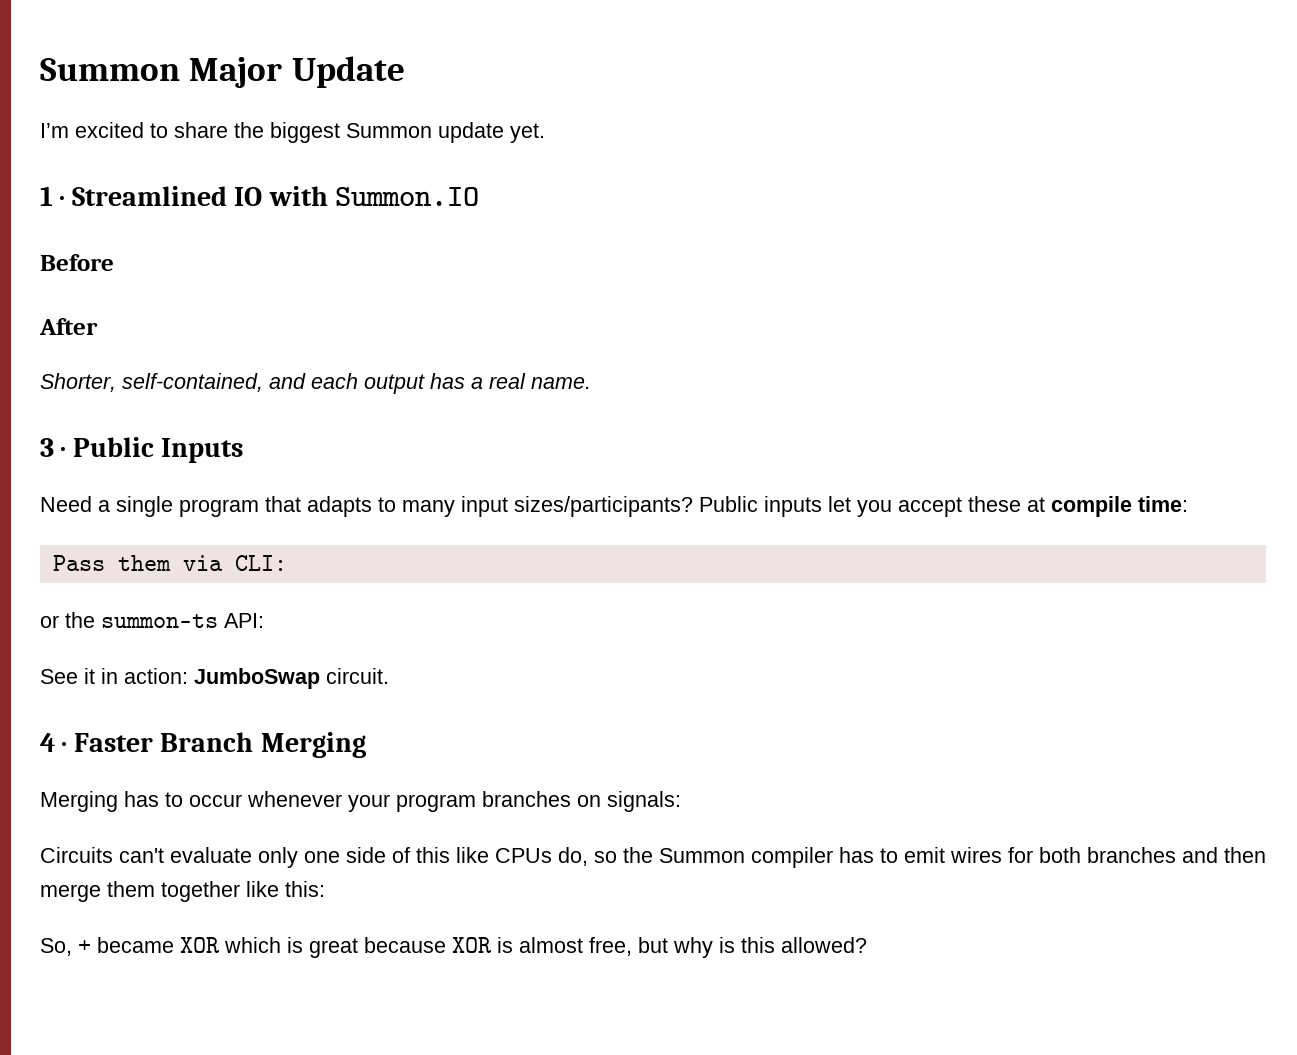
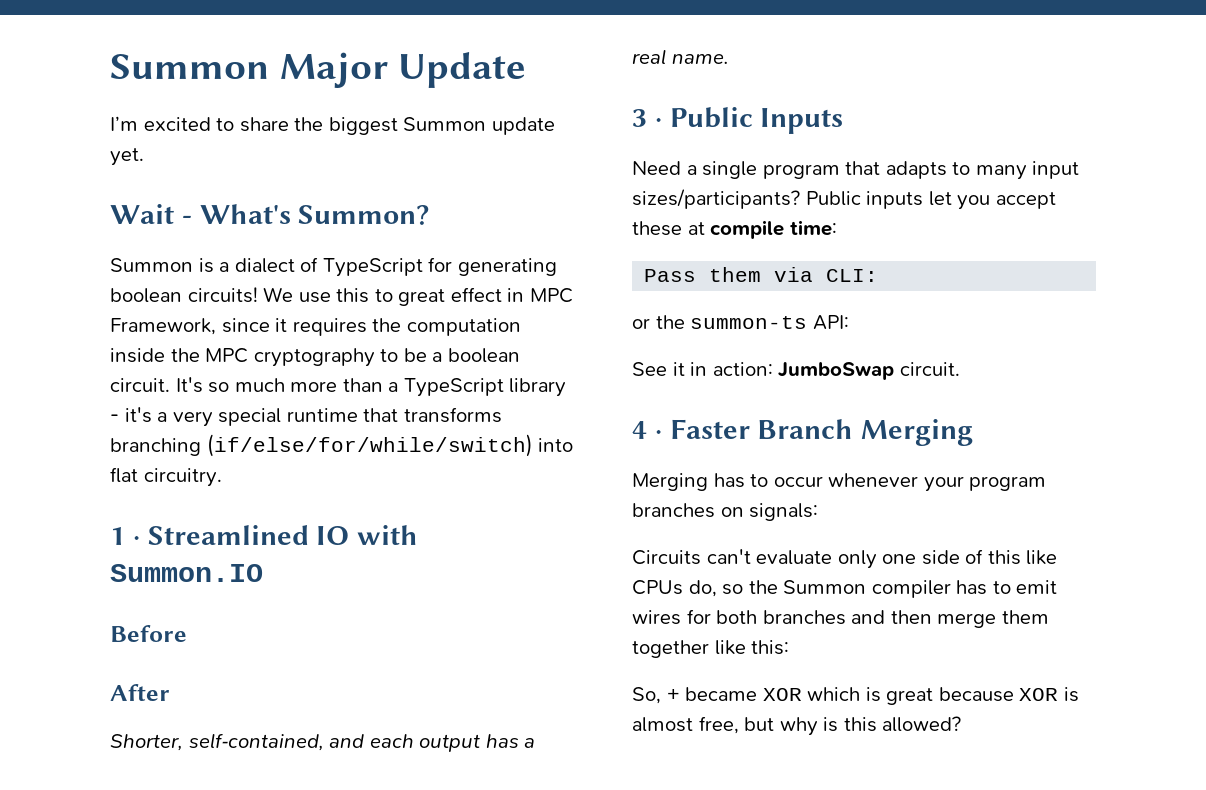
(545, 133) none -> [110,204,430,225] [110,257,557,277] [110,287,573,306] [110,318,521,336] [110,348,520,367] [110,377,567,397] [110,407,502,427] [110,434,574,457] [110,467,222,487] // Wait - What's Summon? // Summon is a dialect of TypeScript for generating boolean circuits! We use this to great effect in MPC Framework, since it requires the computation inside the MPC cryptography to be a boolean circuit. It's so much more than a TypeScript library - it's a very special runtime that transforms branching (if/else/for/while/switch) into flat circuitry.

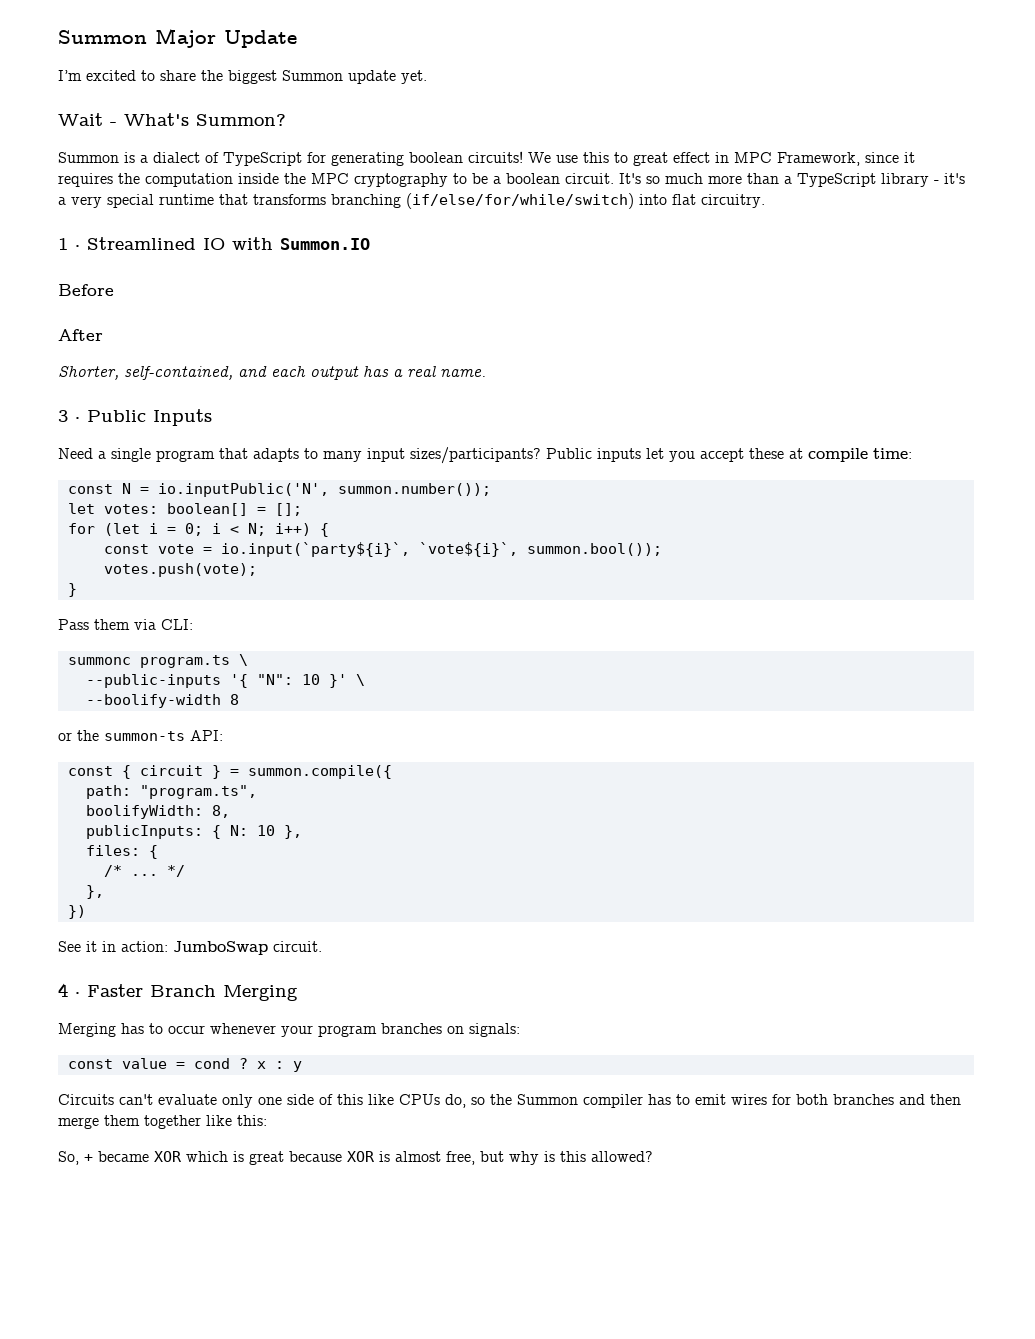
[644,267,879,282] [632,315,849,330] Pass them via CLI: // or the summon-ts API: -> [67,483,491,497] [67,503,302,516] [67,523,329,537] [103,542,662,557] [103,563,257,577] [67,583,77,597] [58,619,193,630] [67,654,248,668] [85,674,365,688] [85,694,239,708] [58,730,223,741] [67,765,392,779] [85,785,257,799] [85,805,230,819] [85,825,302,839] [85,845,158,859] [103,865,185,877] [85,885,104,899] [67,905,86,919] const N = io.inputPublic('N', summon.number()); // let votes: boolean[] = []; // for (let i = 0; i < N; i++) { // const vote = io.input(`party${i}`, `vote${i}`, summon.bool()); // votes.push(vote); // } // Pass them via CLI: // summonc program.ts \ // --public-inputs '{ "N": 10 }' \ // --boolify-width 8 // or the summon-ts API: // const { circuit } = summon.compile({ // path: "program.ts", // boolifyWidth: 8, // publicInputs: { N: 10 }, // files: { // /* ... */ // }, // })
(819, 512) none -> [67,1058,302,1072] // const value = cond ? x : y

